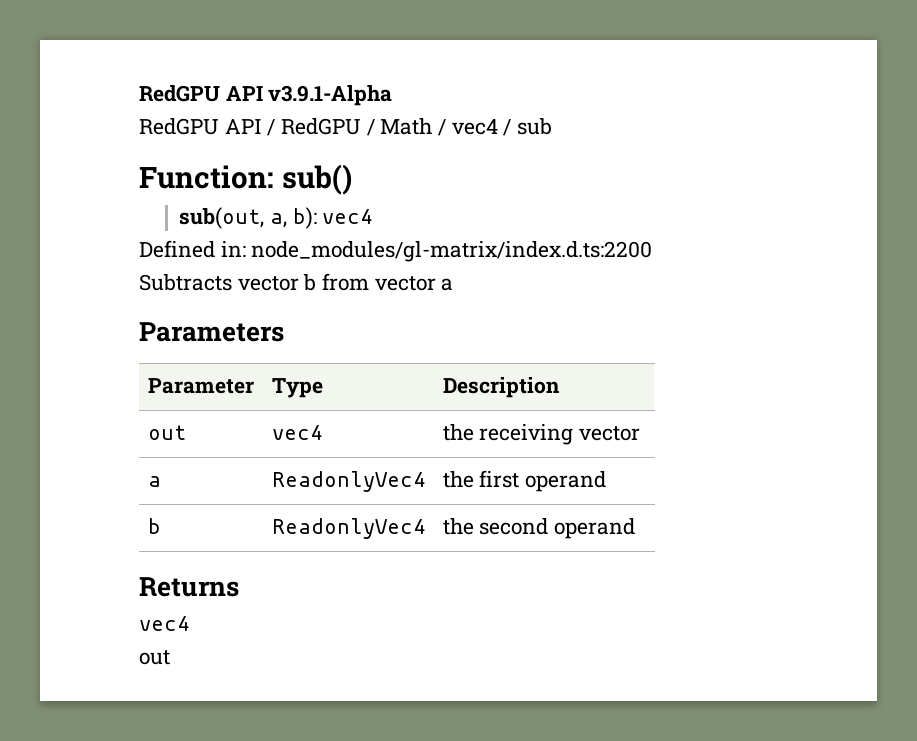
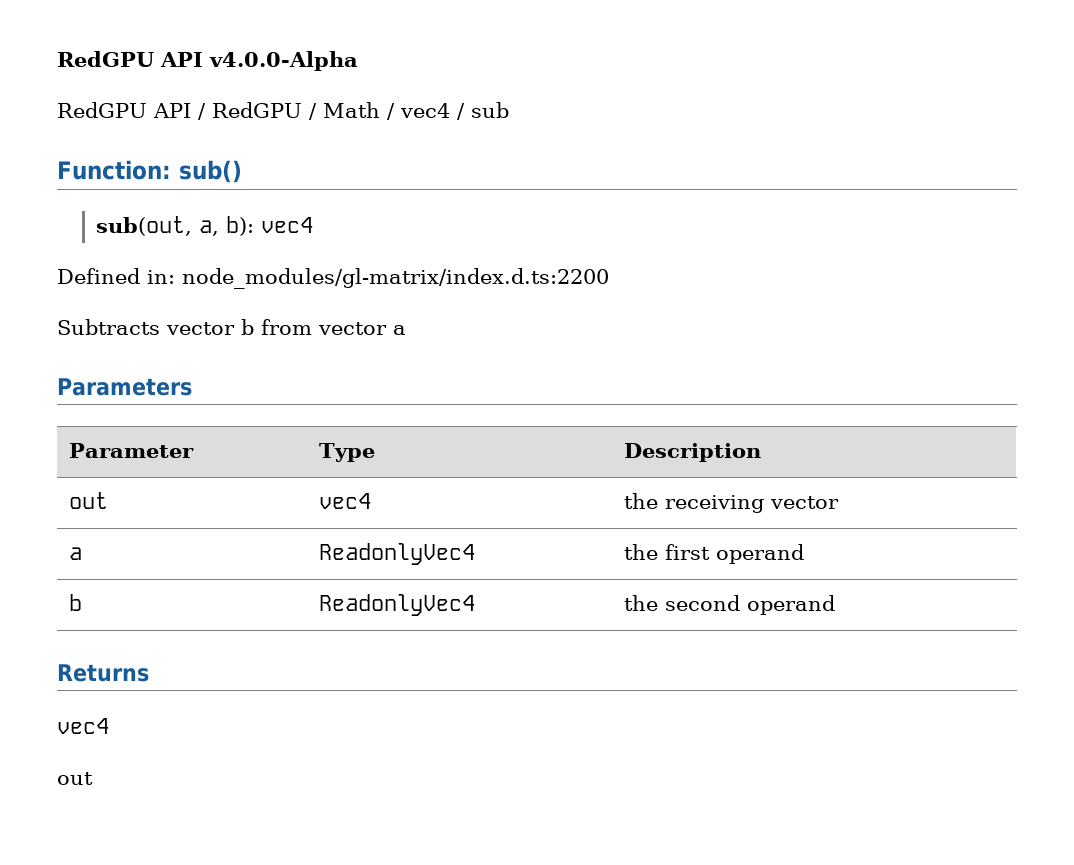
[139,85,393,106] RedGPU API v3.9.1-Alpha -> [57,51,358,71] RedGPU API v4.0.0-Alpha

